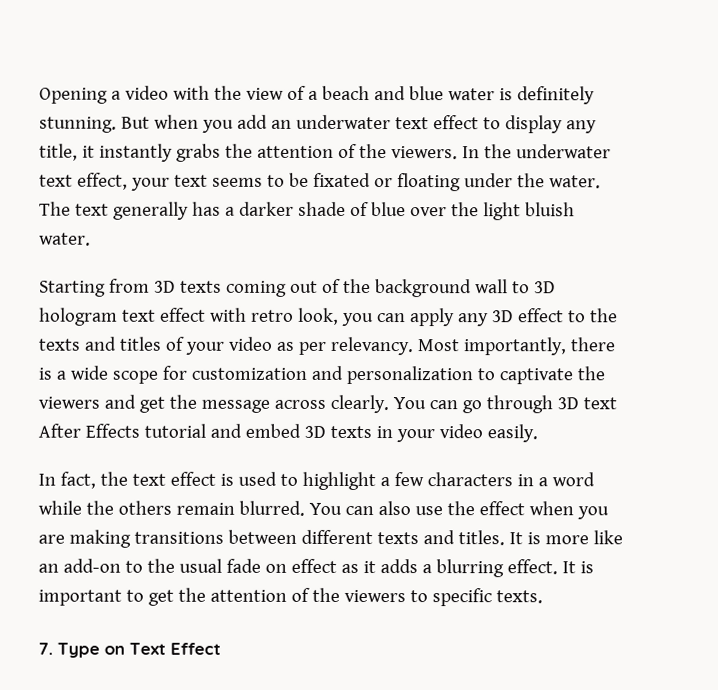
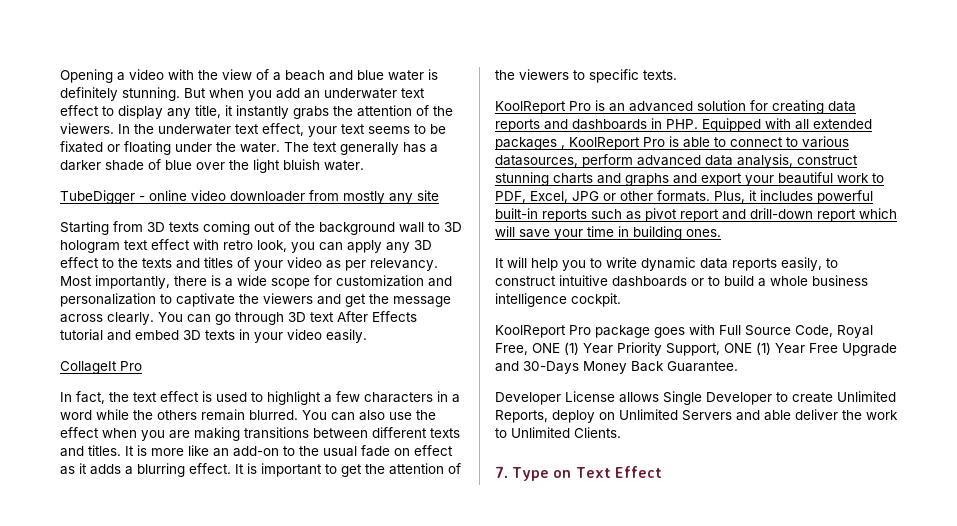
(91, 239) none -> [60,190,439,204] // TubeDigger - online video downloader from mostly any site
(538, 433) none -> [60,361,142,374] // CollageIt Pro
(543, 597) none -> [495,100,856,114] [495,118,872,132] [495,136,849,150] [495,154,858,168] [495,172,884,186] [495,190,873,204] [495,208,897,222] [495,226,721,240] [495,257,838,271] [495,275,868,287] [495,293,621,307] [495,324,873,338] [495,342,897,356] [495,361,738,374] [495,391,896,405] [495,409,898,423] [495,427,621,438] // KoolReport Pro is an advanced solution for creating data reports and dashboards in PHP. Equipped with all extended packages , KoolReport Pro is able to connect to various datasources, perform advanced data analysis, construct stunning charts and graphs and export your beautiful work to PDF, Excel, JPG or other formats. Plus, it includes powerful built-in reports such as pivot report and drill-down report which will save your time in building ones. // It will help you to write dynamic data reports easily, to construct intuitive dashboards or to build a whole business intelligence cockpit. // KoolReport Pro package goes with Full Source Code, Royal Free, ONE (1) Year Priority Support, ONE (1) Year Free Upgrade and 30-Days Money Back Guarantee. // Developer License allows Single Developer to create Unlimited Reports, deploy on Unlimited Servers and able deliver the work to Unlimited Clients.

